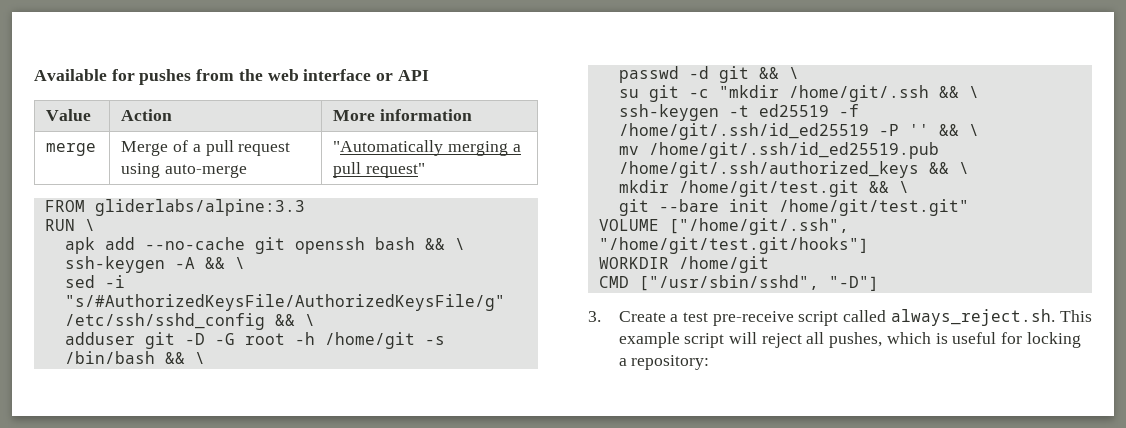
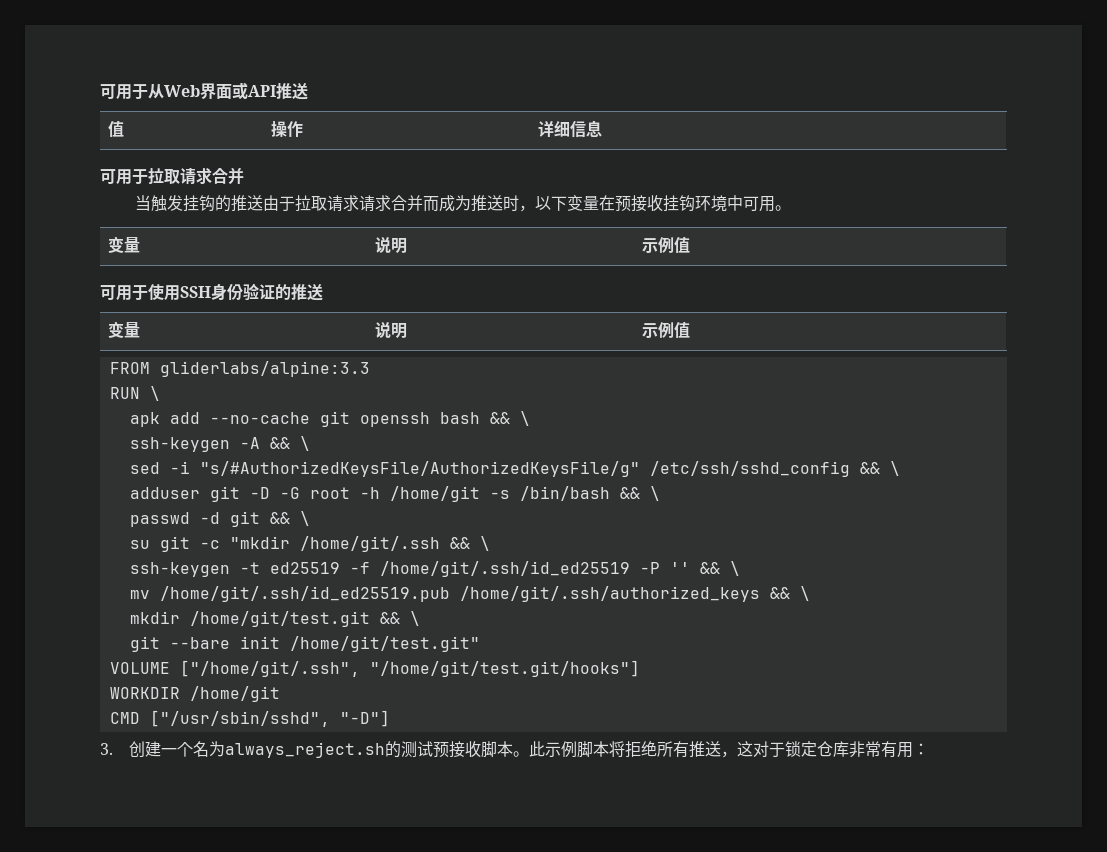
[34,69,429,85] [46,109,92,121] [121,109,173,121] [333,109,473,121] [46,143,97,156] [121,140,291,156] [121,163,248,178] [333,140,521,156] [333,162,426,178] Available for pushes from the web interface or API // Value | Action | More information // merge | Merge of a pull request using auto-merge | "Automatically merging a pull request" -> [100,82,308,100] [108,121,125,137] [271,121,304,137] [538,120,603,138] [100,167,244,185] [135,195,792,212] [108,236,141,253] [375,237,408,254] [642,237,691,253] [100,283,323,301] [108,321,141,338] [375,322,408,339] [642,322,691,338] 可用于从Web界面或API推送 // 值 | 操作 | 详细信息 // 可用于拉取请求合并 // 当触发挂钩的推送由于拉取请求请求合并而成为推送时，以下变量在预接收挂钩环境中可用。 // 变量 | 说明 | 示例值 // 可用于使用SSH身份验证的推送 // 变量 | 说明 | 示例值
[618,309,1092,326] [618,332,1081,348] [618,355,710,370] Create a test pre-receive script called always_reject.sh. This example script will reject all pushes, which is useful for locking a repository: -> [129,741,930,758] 创建一个名为always_reject.sh的测试预接收脚本。此示例脚本将拒绝所有推送，这对于锁定仓库非常有用：

